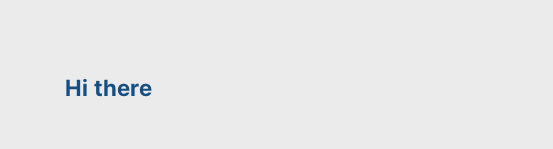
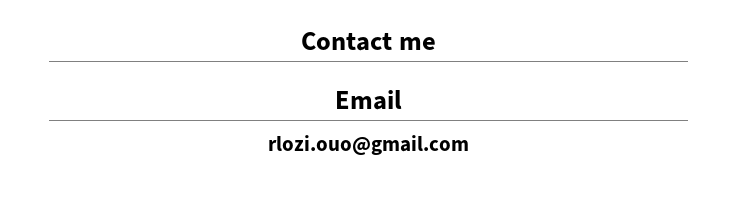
[65,78,153,97] Hi there -> [300,32,437,51] [335,90,402,110] [268,135,469,155] Contact me // Email // rlozi.ouo@gmail.com

